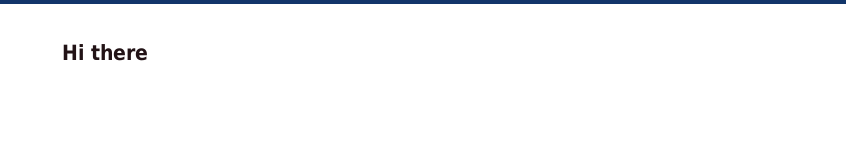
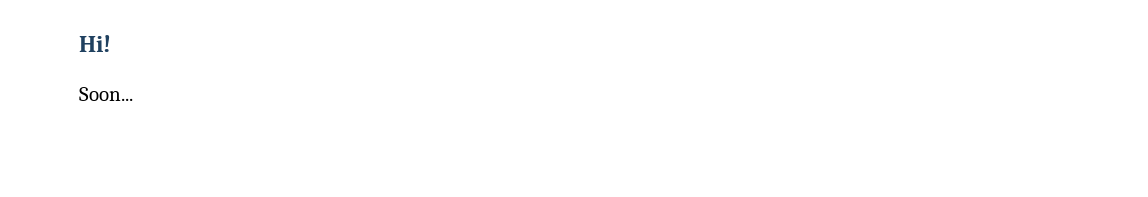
[62,44,148,61] Hi there -> [79,35,111,52] [79,87,133,101] Hi! // Soon...

